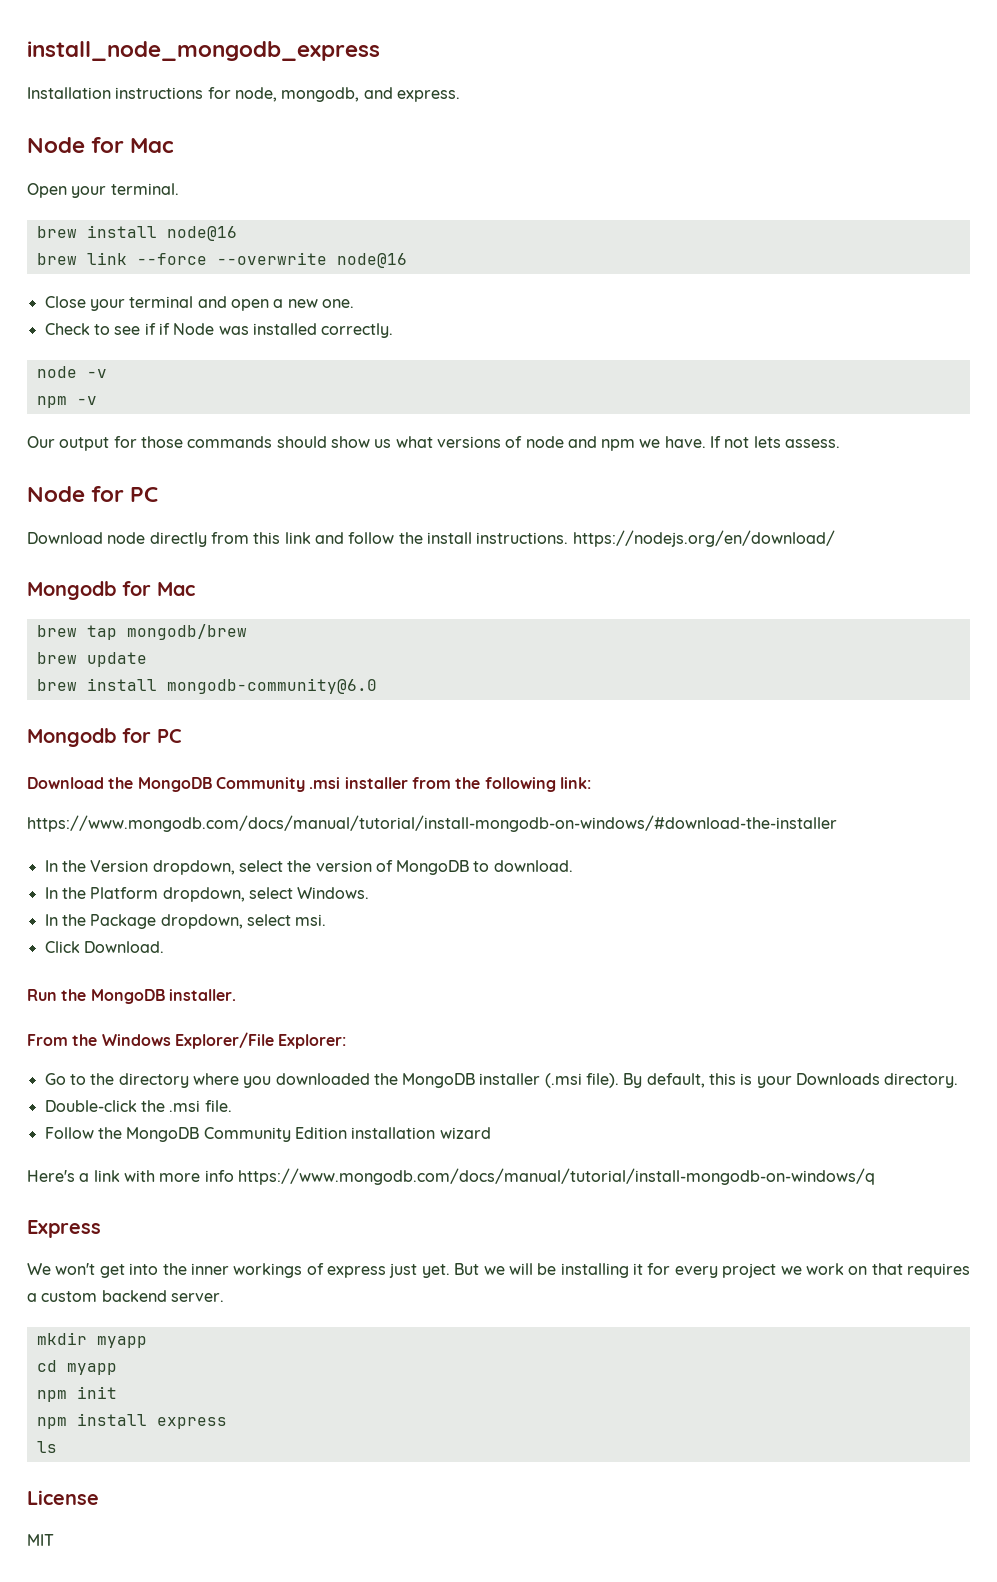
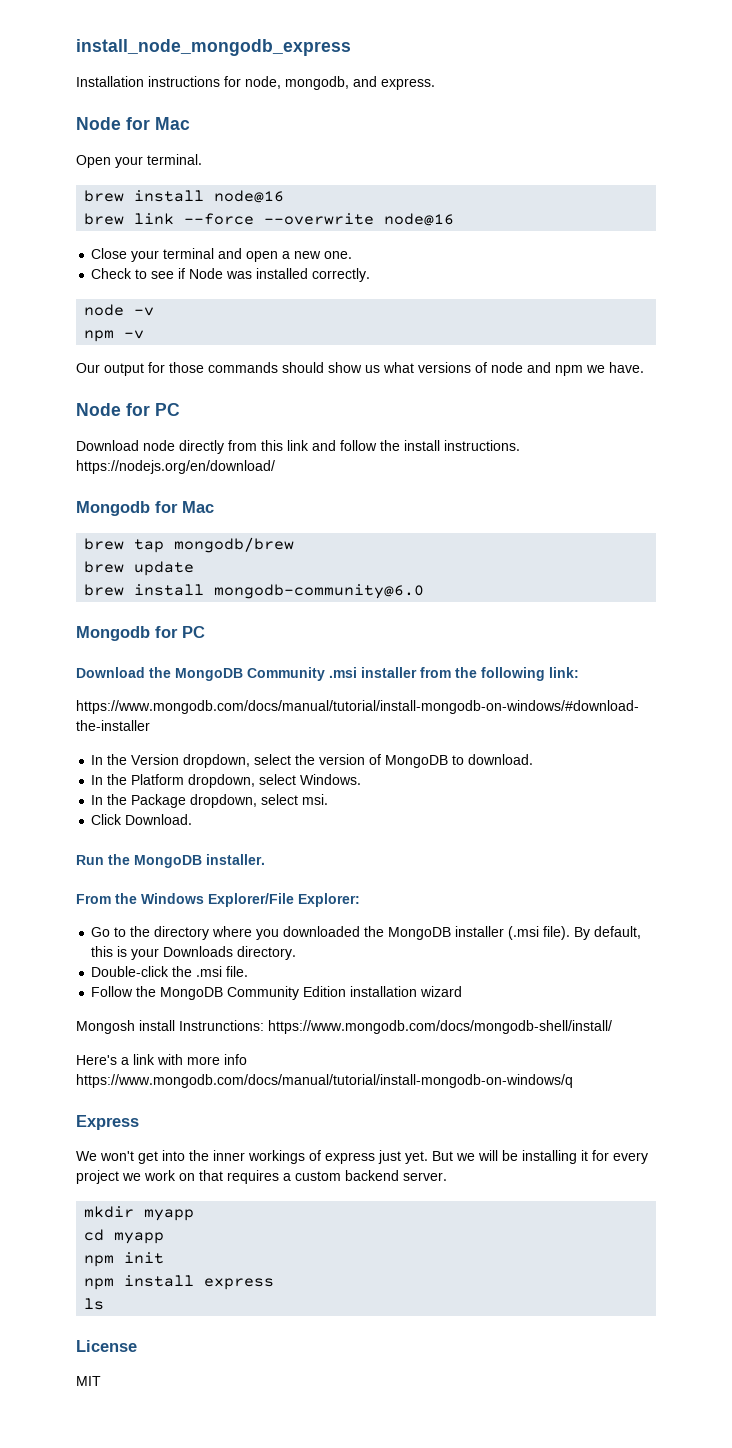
[158,323,170,335] if -> (186, 273) none
[710,436,841,448] If not lets assess. -> (644, 367) none
(491, 1133) none -> [76,1020,612,1034] // Mongosh install Instrunctions: https://www.mongodb.com/docs/mongodb-shell/install/

